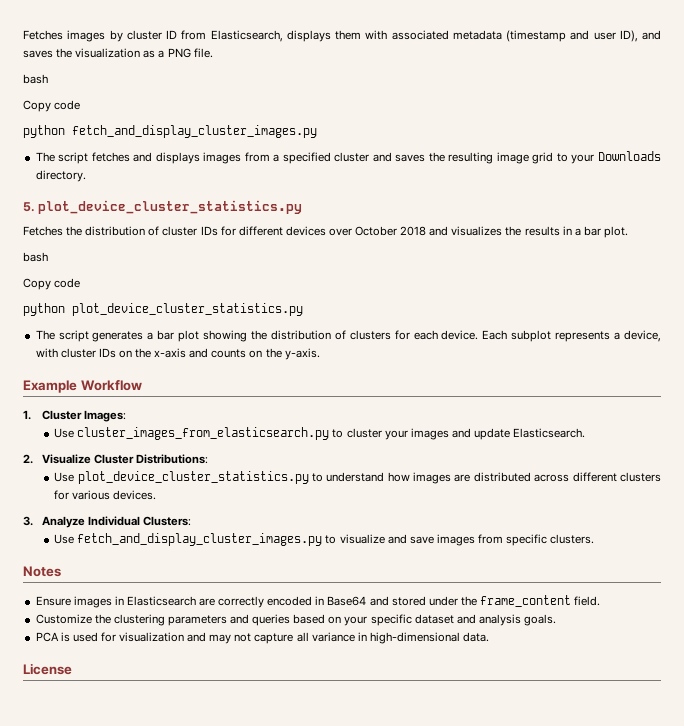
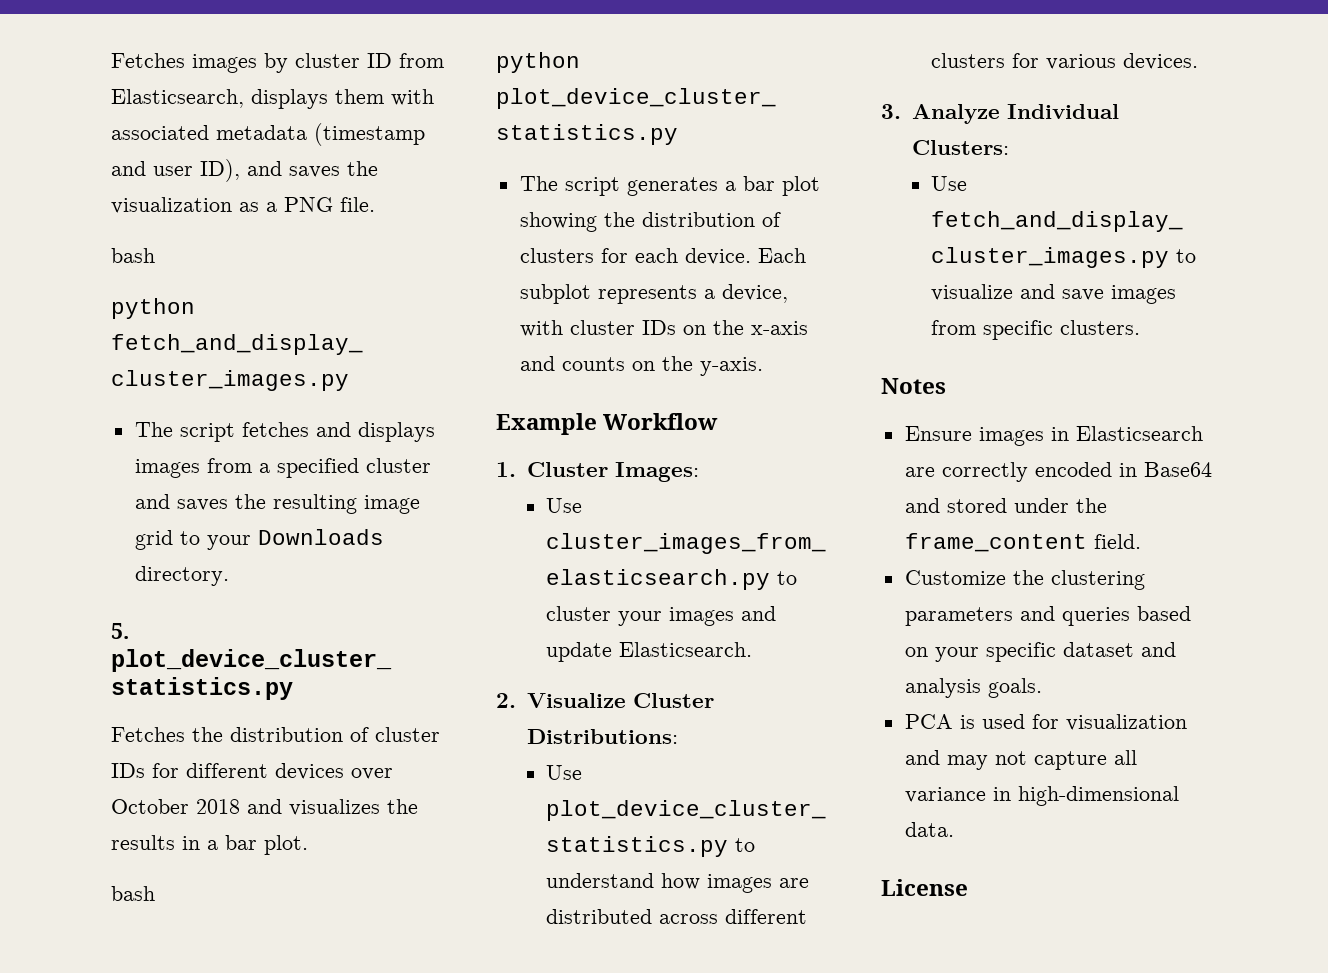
[23,100,81,112] // Copy code -> (155, 255) none
[23,278,81,290] // Copy code -> (155, 893) none

